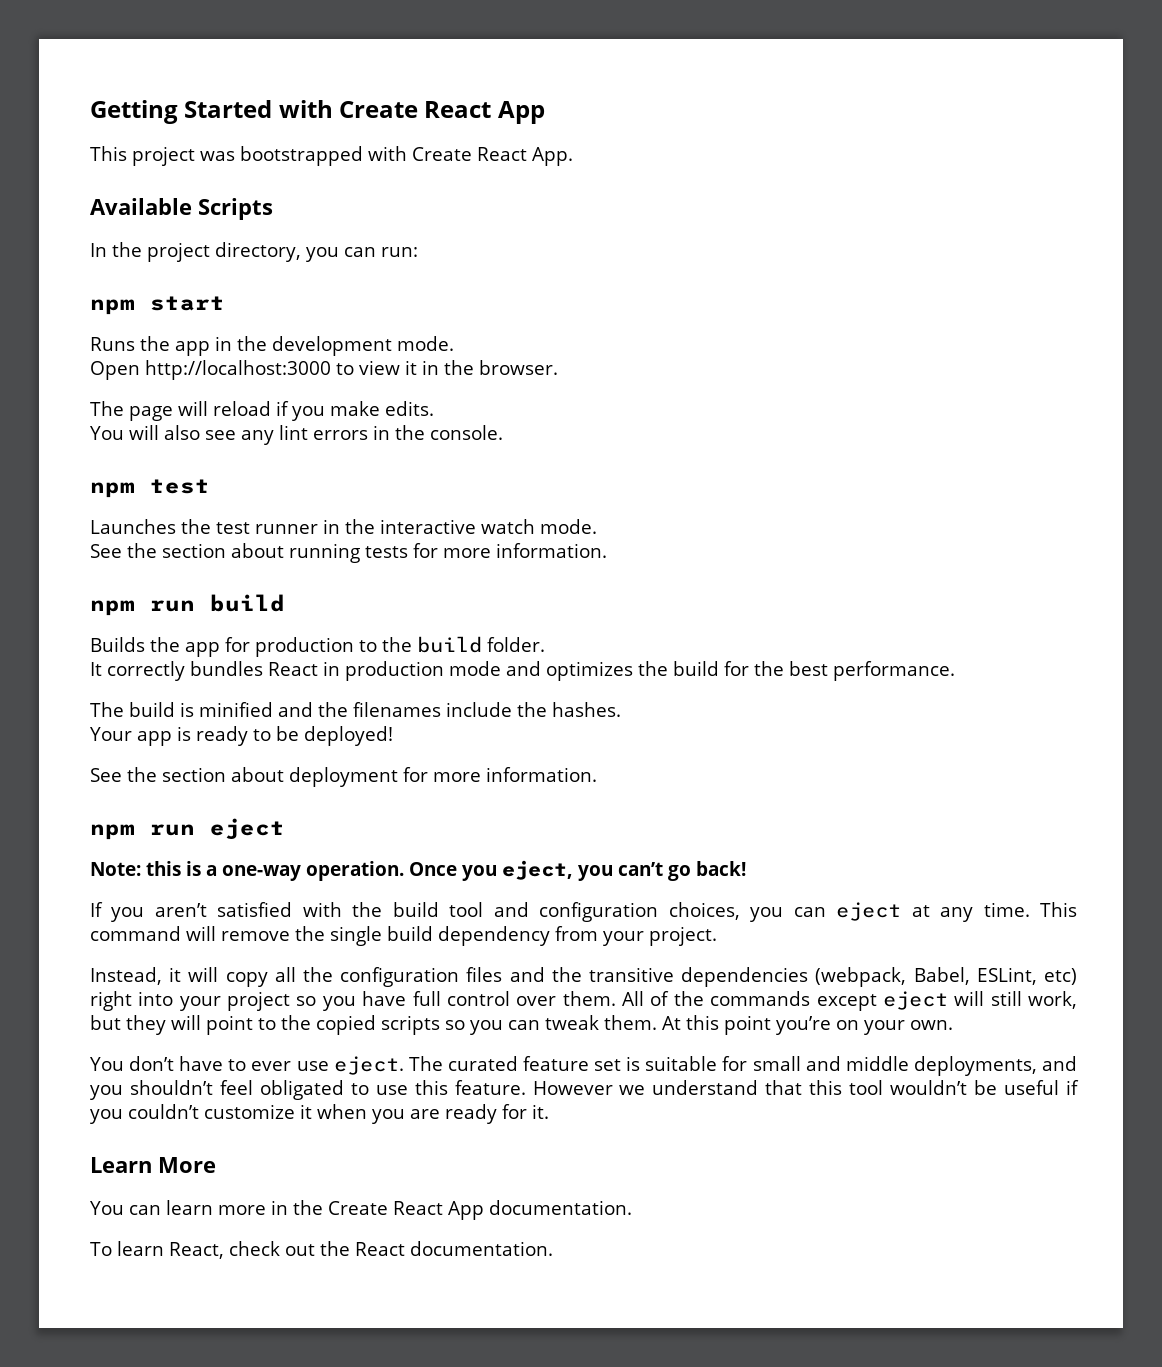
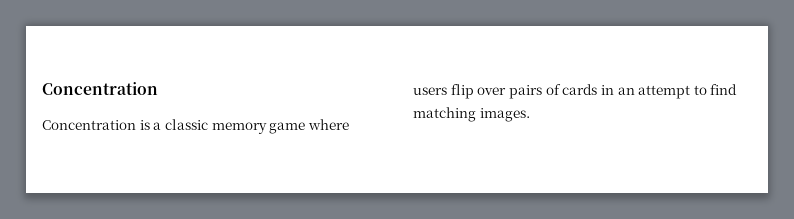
[90,100,545,124] [90,146,573,166] [90,198,273,220] [90,242,418,262] [90,296,225,315] [90,336,454,356] [90,360,558,380] [90,401,434,421] [90,425,503,445] [90,479,210,498] [90,519,597,534] [90,543,607,563] [90,594,285,616] [90,636,545,657] [90,661,955,681] [90,702,621,717] [90,726,393,746] [90,767,597,787] [90,818,285,840] [90,860,746,881] [90,902,1078,922] [90,926,717,946] [90,967,1077,987] [90,991,1077,1011] [90,1015,953,1035] [90,1056,1077,1076] [90,1080,1080,1100] [90,1104,549,1124] [90,1157,216,1173] [90,1200,632,1220] [90,1241,553,1259] Getting Started with Create React App // This project was bootstrapped with Create React App. // Available Scripts // In the project directory, you can run: // npm start // Runs the app in the development mode. // Open http://localhost:3000 to view it in the browser. // The page will reload if you make edits. // You will also see any lint errors in the console. // npm test // Launches the test runner in the interactive watch mode. // See the section about running tests for more information. // npm run build // Builds the app for production to the build folder. // It correctly bundles React in production mode and optimizes the build for the best performance. // The build is minified and the filenames include the hashes. // Your app is ready to be deployed! // See the section about deployment for more information. // npm run eject // Note: this is a one-way operation. Once you eject, you can’t go back! // If you aren’t satisfied with the build tool and configuration choices, you can eject at any time. This command will remove the single build dependency from your project. // Instead, it will copy all the configuration files and the transitive dependencies (webpack, Babel, ESLint, etc) right into your project so you have full control over them. All of the commands except eject will still work, but they will point to the copied scripts so you can tweak them. At this point you’re on your own. // You don’t have to ever use eject. The curated feature set is suitable for small and middle deployments, and you shouldn’t feel obligated to use this feature. However we understand that this tool wouldn’t be useful if you couldn’t customize it when you are ready for it. // Learn More // You can learn more in the Create React App documentation. // To learn React, check out the React documentation. -> [42,82,158,95] [42,119,349,134] [413,84,738,99] [413,107,530,122] Concentration // Concentration is a classic memory game where users flip over pairs of cards in an attempt to find matching images.

